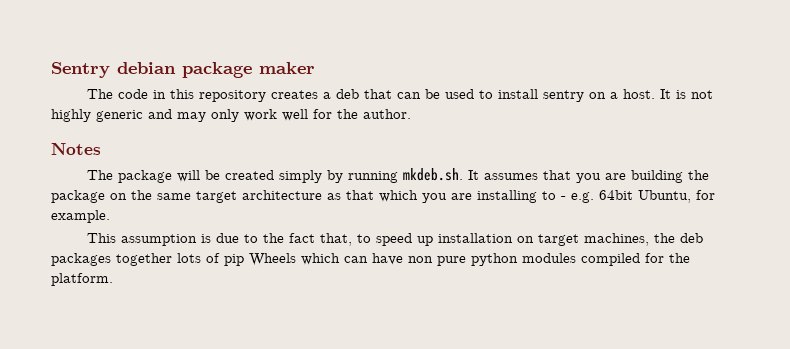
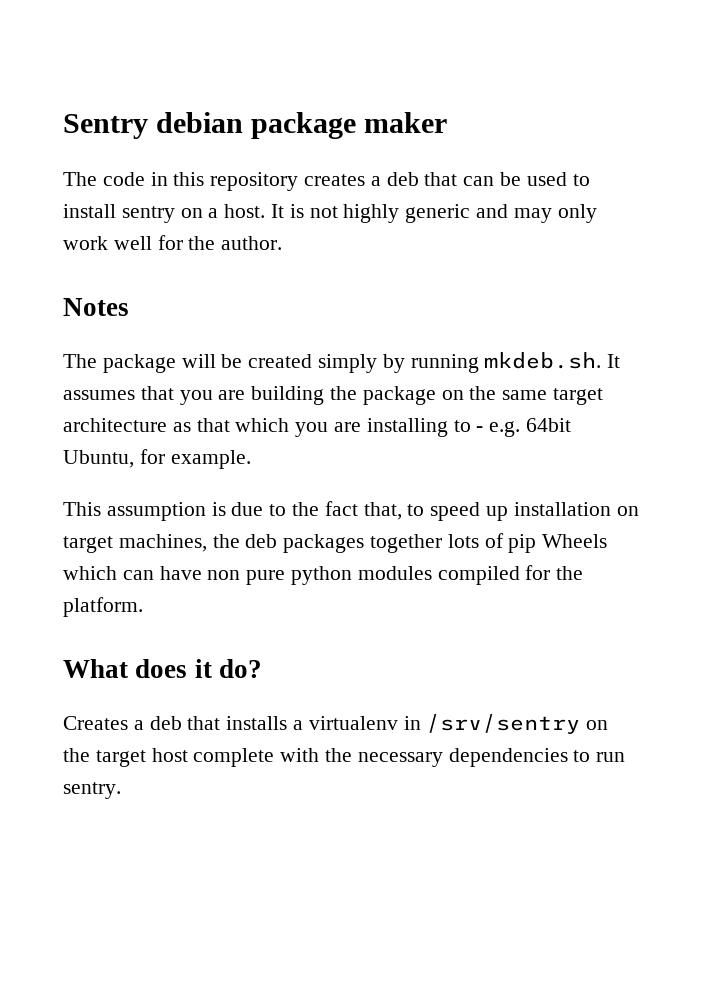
(113, 279) none -> [63,659,262,678] [63,714,609,734] [63,748,626,767] [63,782,121,799] // What does it do? // Creates a deb that installs a virtualenv in /srv/sentry on the target host complete with the necessary dependencies to run sentry.

